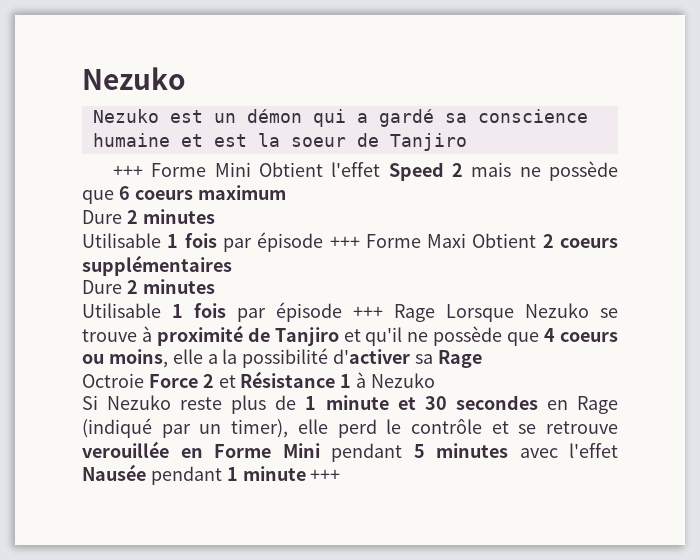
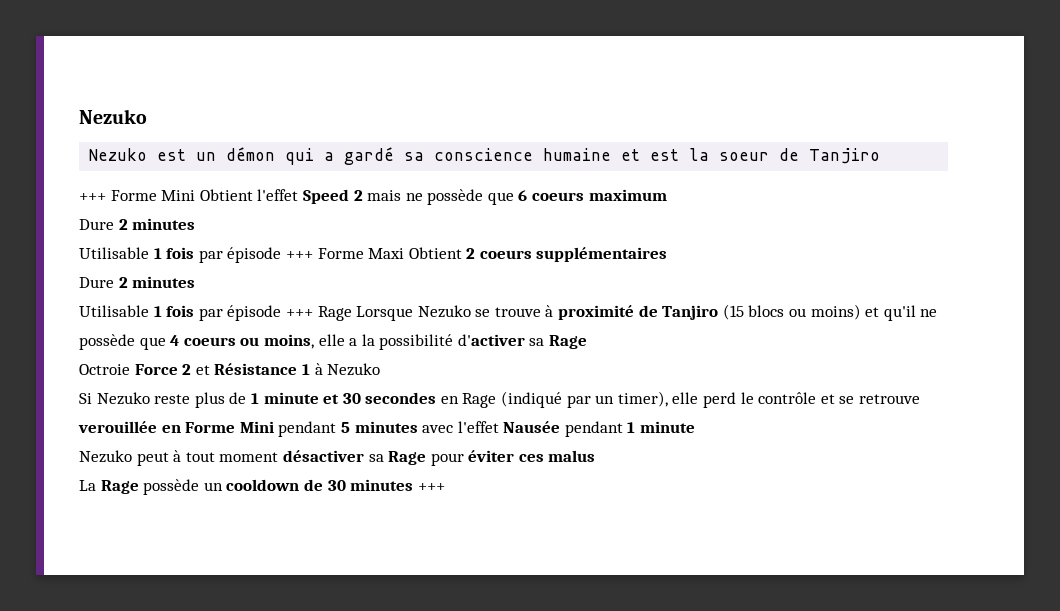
(339, 336) none -> [722,304,861,320] (15 blocs ou moins)
(306, 473) none -> [79,450,596,466] [79,479,414,495] // Nezuko peut à tout moment désactiver sa Rage pour éviter ces malus // La Rage possède un cooldown de 30 minutes

